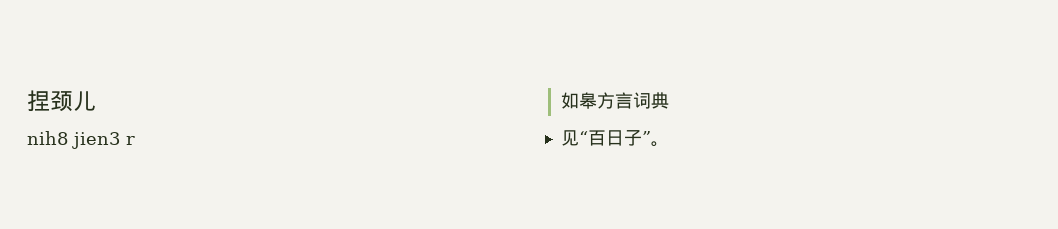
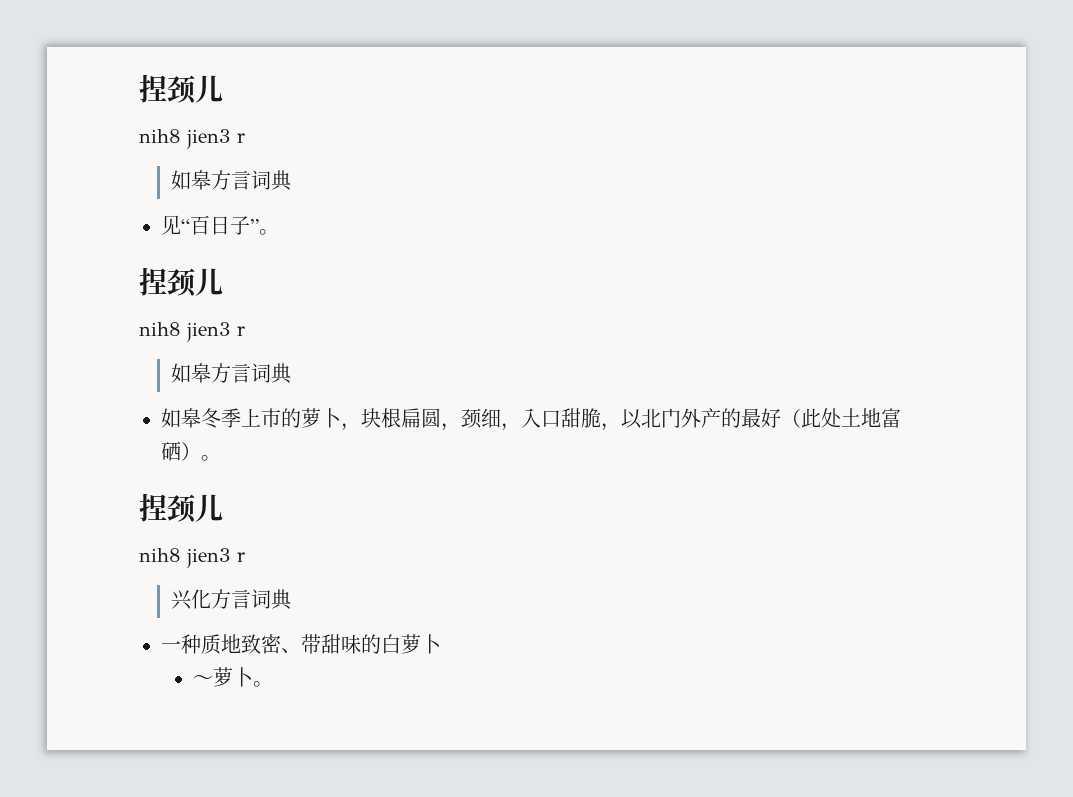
(669, 144) none -> [139,267,223,298] [139,322,245,342] [170,363,292,384] [161,408,901,431] [161,441,221,461] [139,493,223,524] [139,548,245,568] [170,589,292,610] [161,634,441,654] [192,667,273,687] // 捏颈儿 // nih8 jien3 r // 如皋方言词典 // 如皋冬季上市的萝卜，块根扁圆，颈细，入口甜脆，以北门外产的最好（此处土地富硒）。 // 捏颈儿 // nih8 jien3 r // 兴化方言词典 // 一种质地致密、带甜味的白萝卜 // ～萝卜。

